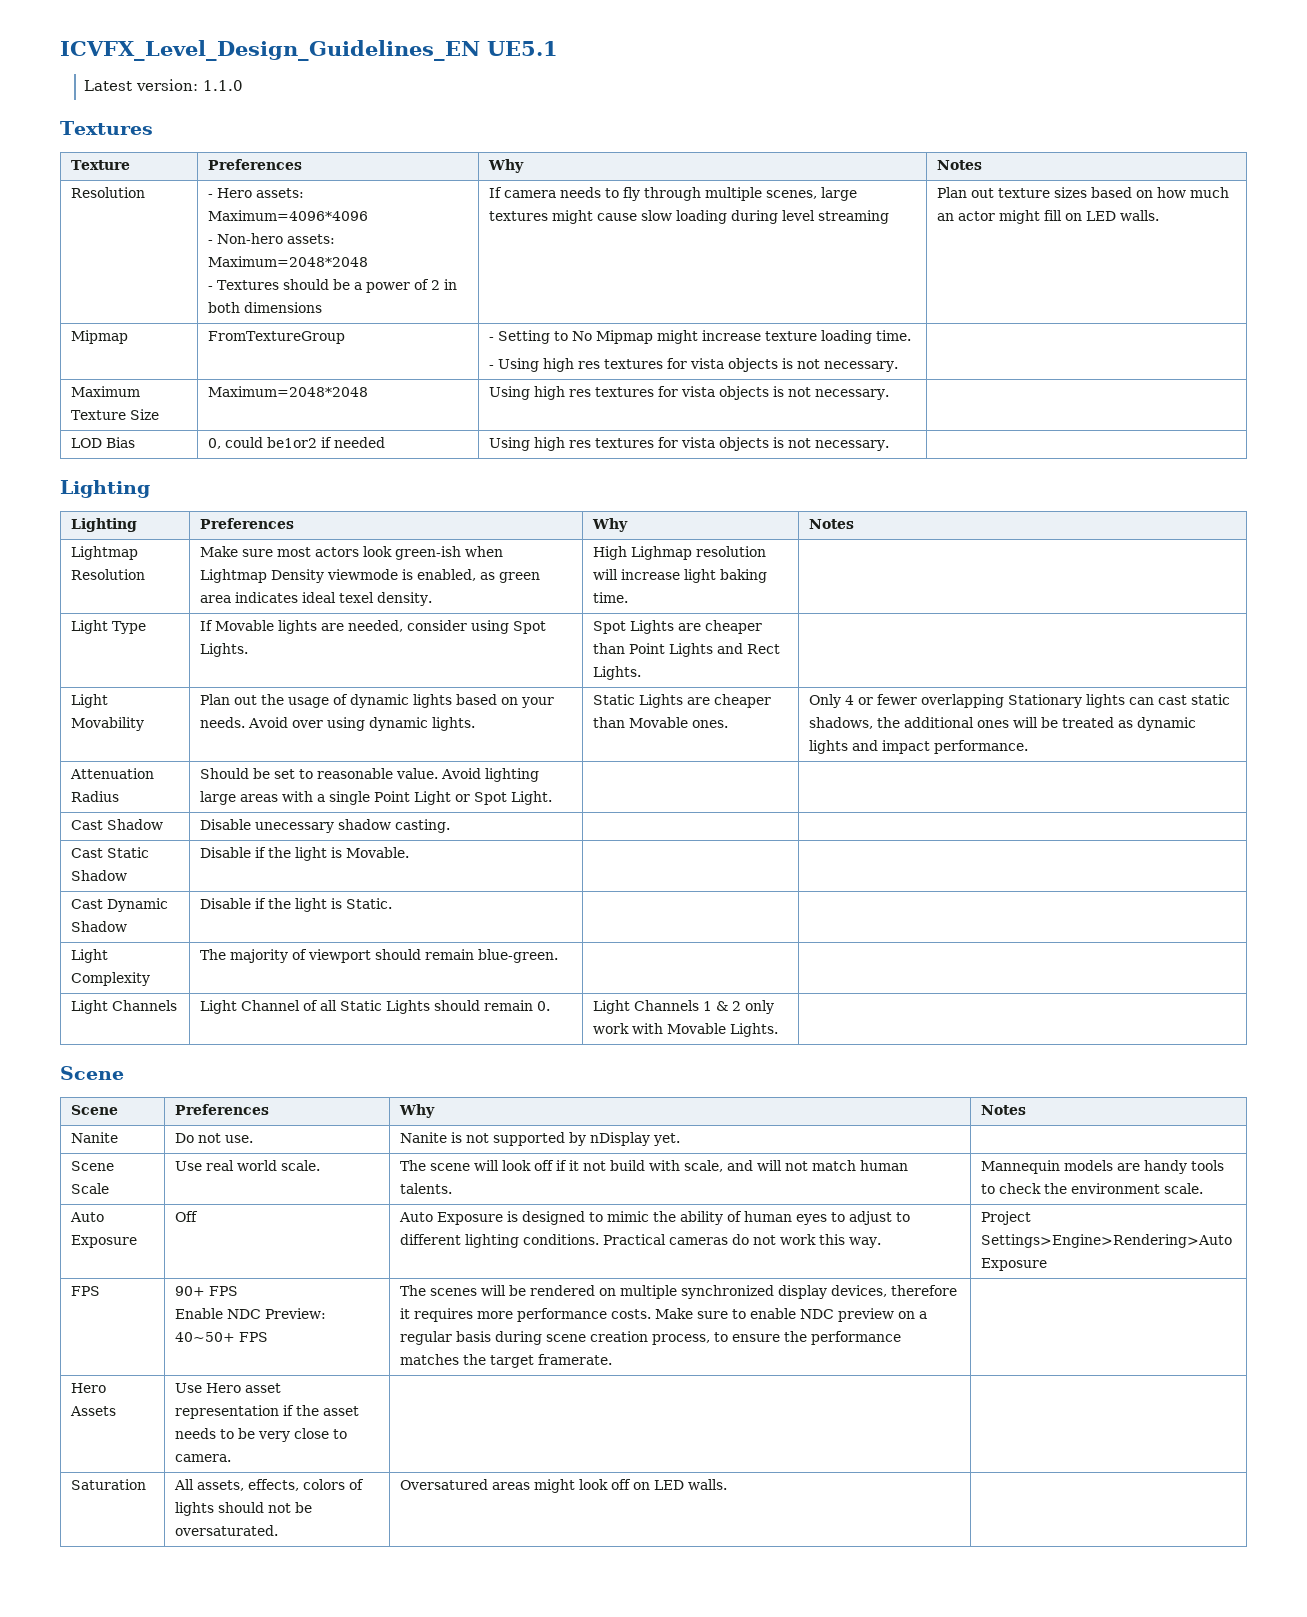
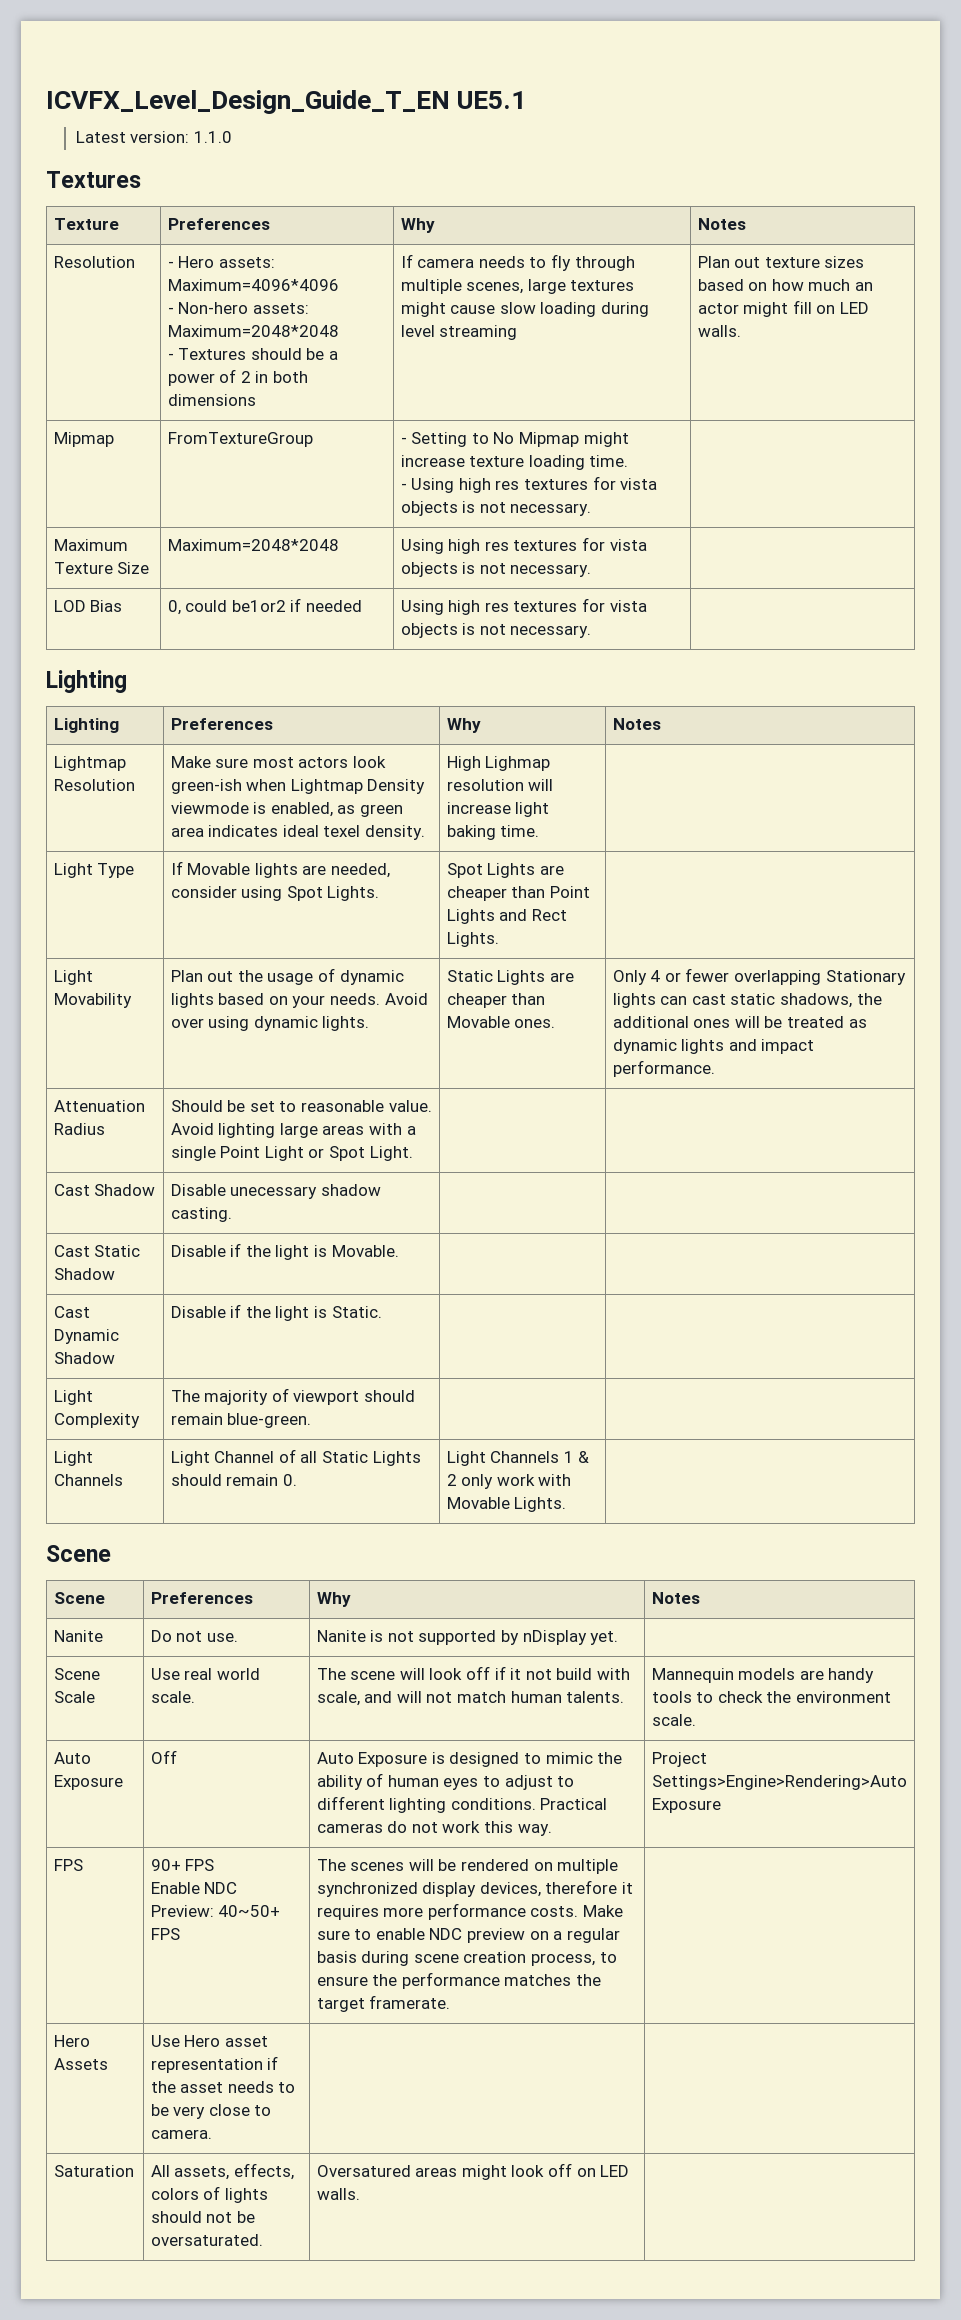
[60,40,480,61] ICVFX_Level_Design_Guidelines_EN -> [46,90,450,114] ICVFX_Level_Design_Guide_T_EN

